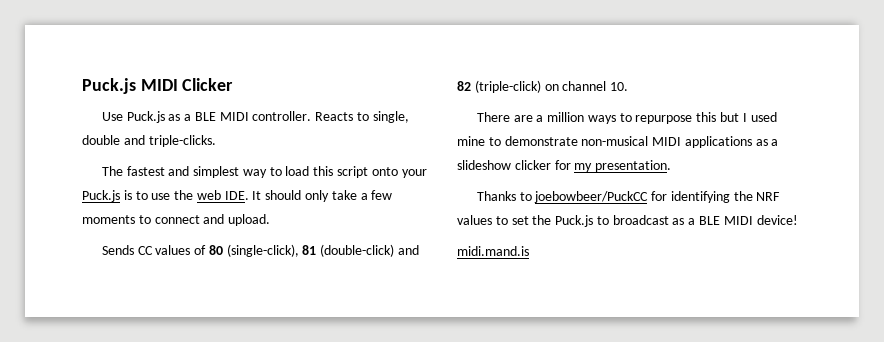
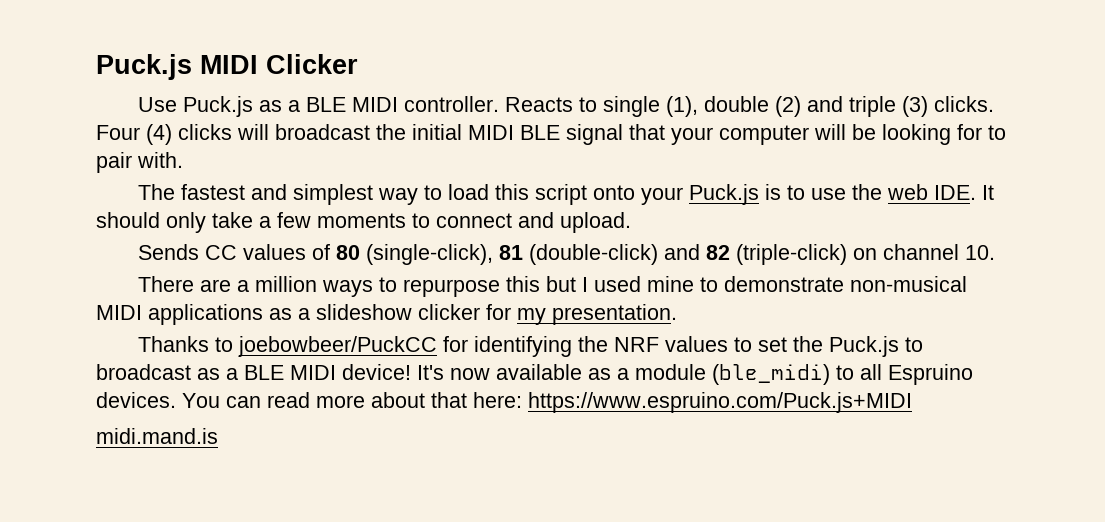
[372,111,409,123] [82,135,216,147] single, double and triple-clicks. -> [603,96,995,117] [96,124,1006,145] [96,152,183,173] single (1), double (2) and triple (3) clicks. Four (4) clicks will broadcast the initial MIDI BLE signal that your computer will be looking for to pair with.
(798, 220) none -> [417,364,973,385] [96,392,912,413] It's now available as a module (ble_midi) to all Espruino devices. You can read more about that here: https://www.espruino.com/Puck.js+MIDI

